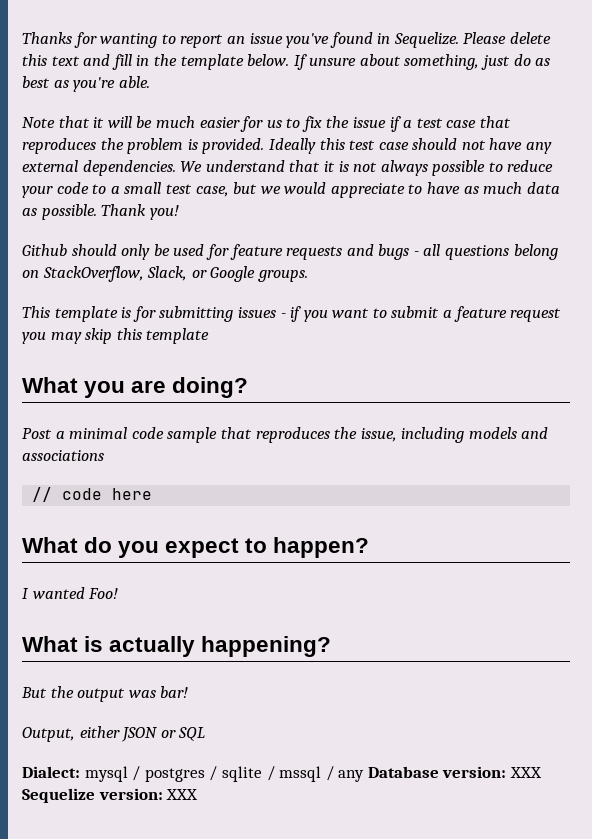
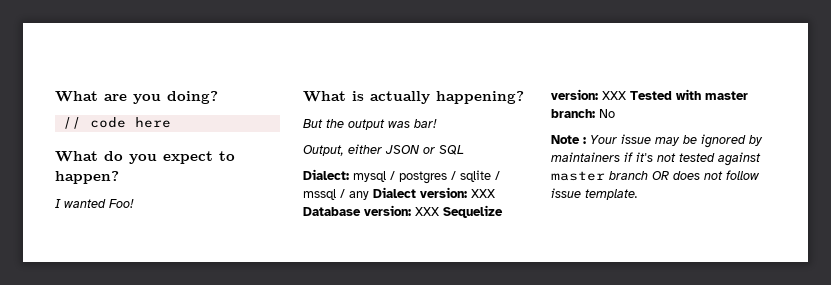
[22,32,552,48] [22,54,551,70] [22,76,150,92] [22,116,512,132] [22,138,553,154] [22,160,554,176] [22,182,560,198] [22,204,179,220] [22,244,558,260] [22,266,308,282] [22,306,562,322] [22,328,210,344] [22,377,249,398] [22,427,549,443] [22,450,104,461] Thanks for wanting to report an issue you've found in Sequelize. Please delete this text and fill in the template below. If unsure about something, just do as best as you're able. // Note that it will be much easier for us to fix the issue if a test case that reproduces the problem is provided. Ideally this test case should not have any external dependencies. We understand that it is not always possible to reduce your code to a small test case, but we would appreciate to have as much data as possible. Thank you! // Github should only be used for feature requests and bugs - all questions belong on StackOverflow, Slack, or Google groups. // This template is for submitting issues - if you want to submit a feature request you may skip this template // What you are doing? // Post a minimal code sample that reproduces the issue, including models and associations -> [55,91,218,104] What are you doing?
(365, 776) none -> [373,187,495,198] Dialect version: XXX
(199, 794) none -> [630,89,748,100] [551,109,615,118] [551,134,763,148] [551,152,761,166] [551,170,760,181] [551,188,638,200] Tested with master branch: No // Note : Your issue may be ignored by maintainers if it's not tested against master branch OR does not follow issue template.

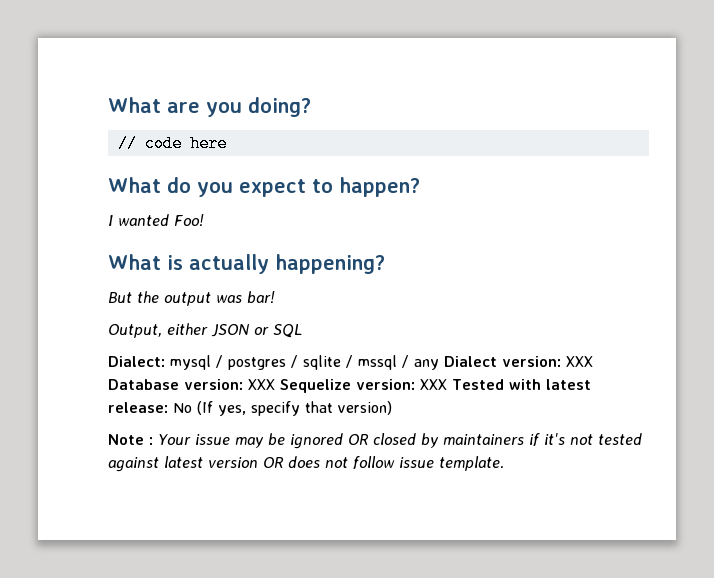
[705,91,748,100] [551,109,595,118] master branch: -> [545,379,591,390] [108,402,168,413] latest release:
(615, 113) none -> [197,401,392,416] (If yes, specify that version)
(746, 141) none -> [347,433,416,445] OR closed
[551,171,648,181] master branch -> [164,456,258,468] latest version

